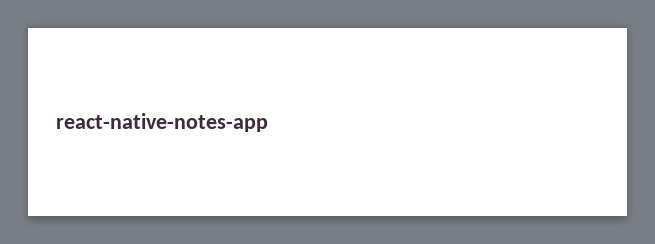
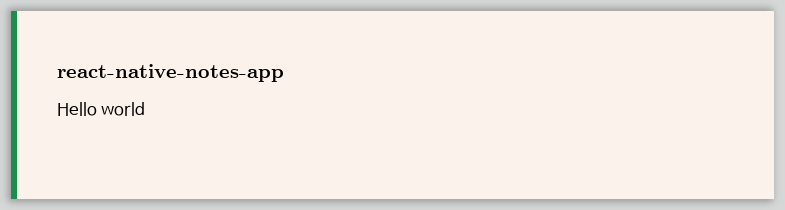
(268, 122) none -> [57,102,146,116] // Hello world

